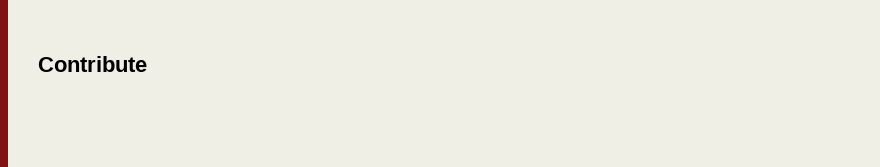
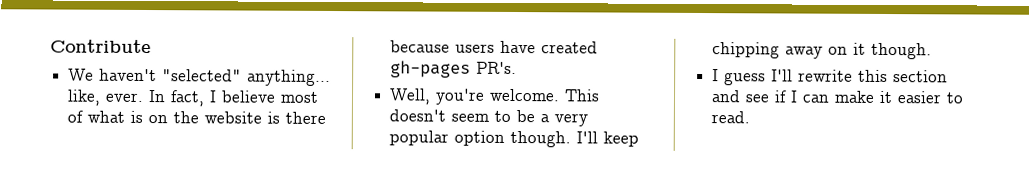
(147, 64) none -> [68,68,332,87] [67,89,320,107] [67,110,327,124] [390,40,599,54] [390,60,518,78] [389,88,601,105] [389,109,589,127] [389,130,640,148] [712,42,933,60] [712,69,949,86] [711,90,965,104] [711,111,751,124] // We haven't "selected" anything... like, ever. In fact, I believe most of what is on the website is there because users have created gh-pages PR's. // Well, you're welcome. This doesn't seem to be a very popular option though. I'll keep chipping away on it though. // I guess I'll rewrite this section and see if I can make it easier to read.

